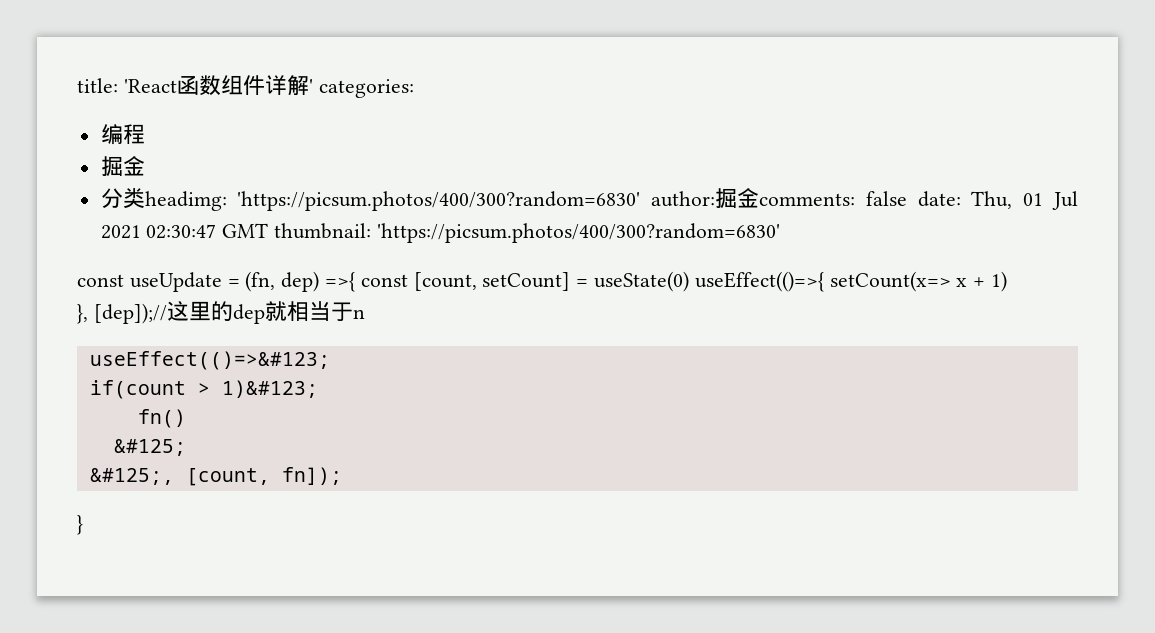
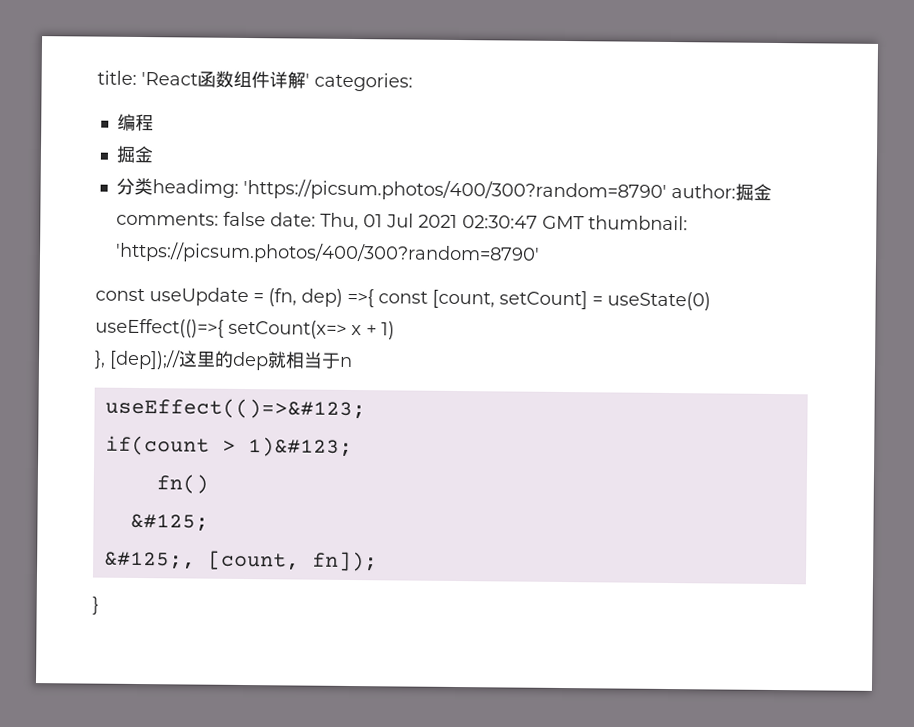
[237,191,641,211] 'https://picsum.photos/400/300?random=6830' -> [242,178,667,202] 'https://picsum.photos/400/300?random=8790'
[376,223,780,243] 'https://picsum.photos/400/300?random=6830' -> [114,241,540,265] 'https://picsum.photos/400/300?random=8790'

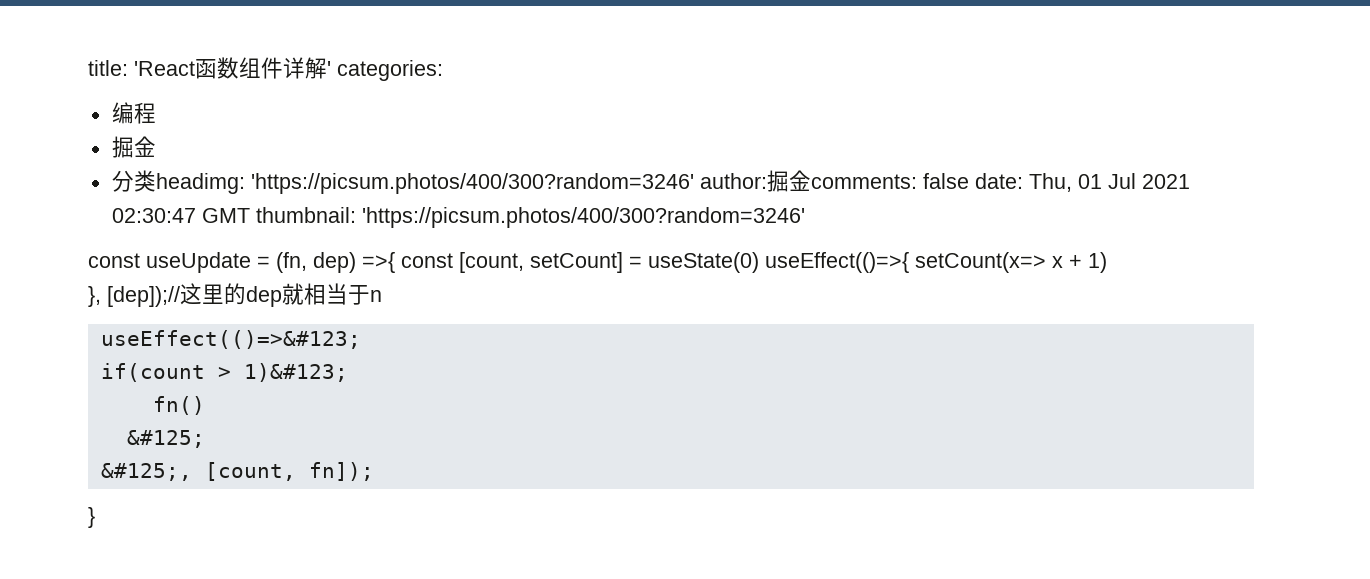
[242,178,667,202] 'https://picsum.photos/400/300?random=8790' -> [250,173,694,194] 'https://picsum.photos/400/300?random=3246'
[114,241,540,265] 'https://picsum.photos/400/300?random=8790' -> [361,207,805,228] 'https://picsum.photos/400/300?random=3246'

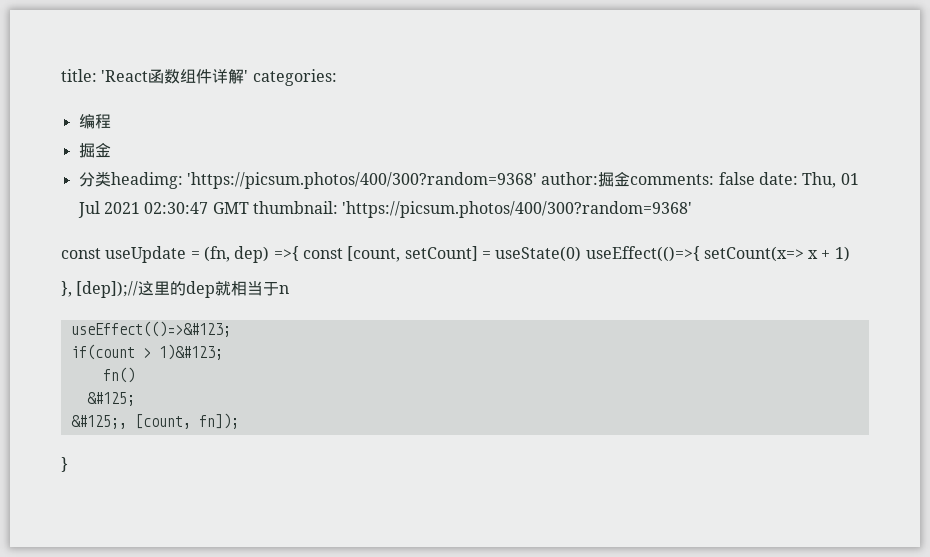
[250,173,694,194] 'https://picsum.photos/400/300?random=3246' -> [186,172,537,189] 'https://picsum.photos/400/300?random=9368'
[361,207,805,228] 'https://picsum.photos/400/300?random=3246' -> [342,201,693,218] 'https://picsum.photos/400/300?random=9368'

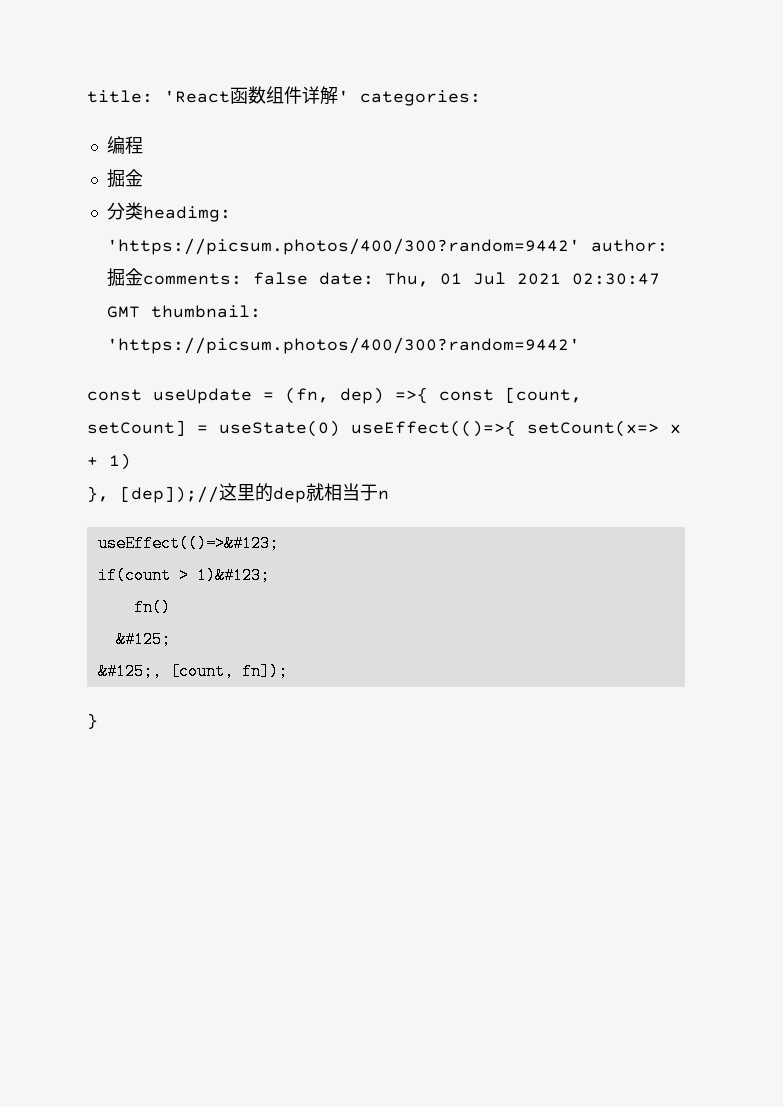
[186,172,537,189] 'https://picsum.photos/400/300?random=9368' -> [106,238,580,255] 'https://picsum.photos/400/300?random=9442'
[342,201,693,218] 'https://picsum.photos/400/300?random=9368' -> [106,337,580,354] 'https://picsum.photos/400/300?random=9442'

